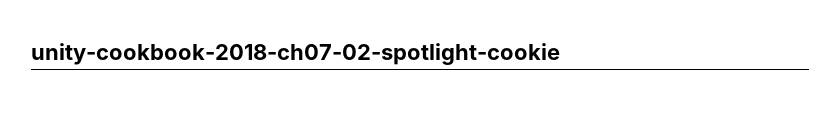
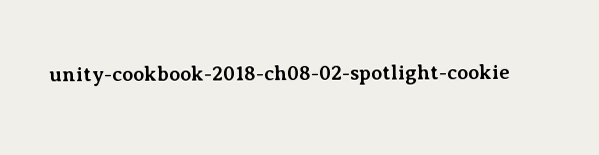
[31,43,560,65] unity-cookbook-2018-ch07-02-spotlight-cookie -> [48,63,511,87] unity-cookbook-2018-ch08-02-spotlight-cookie

